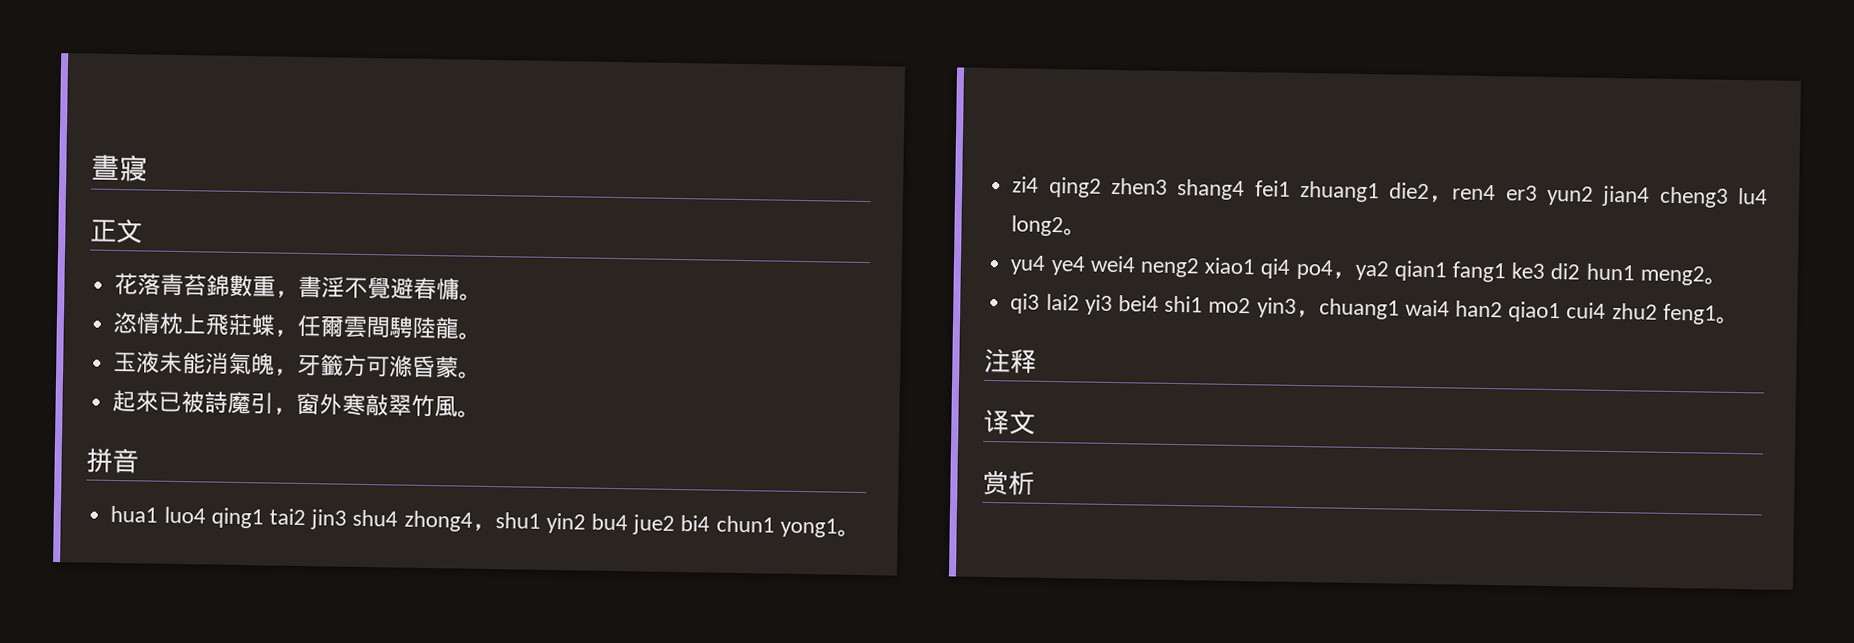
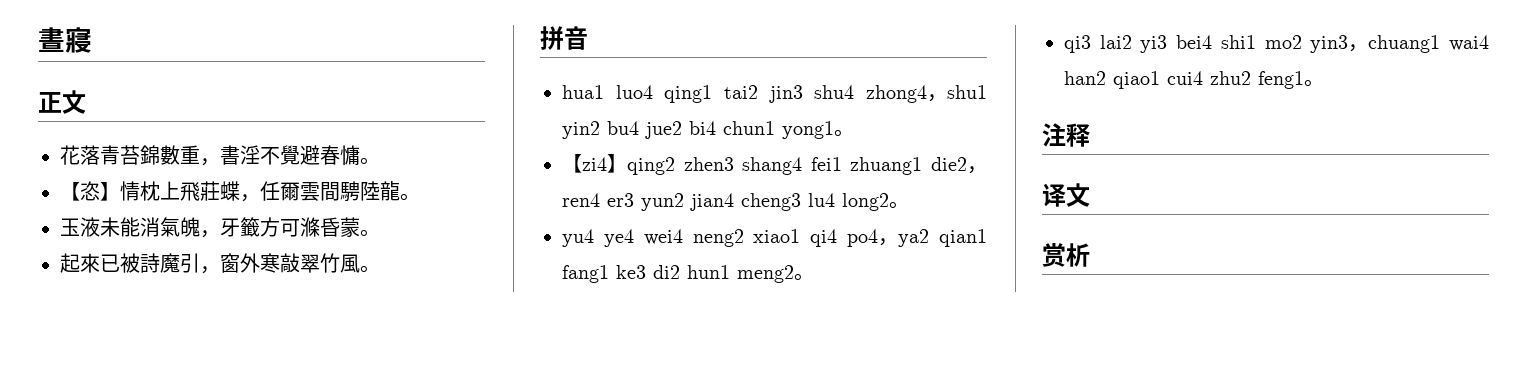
[113,311,139,334] 恣 -> [60,181,120,201] 【恣】
[1012,176,1040,193] zi4 -> [562,154,627,173] 【zi4】

